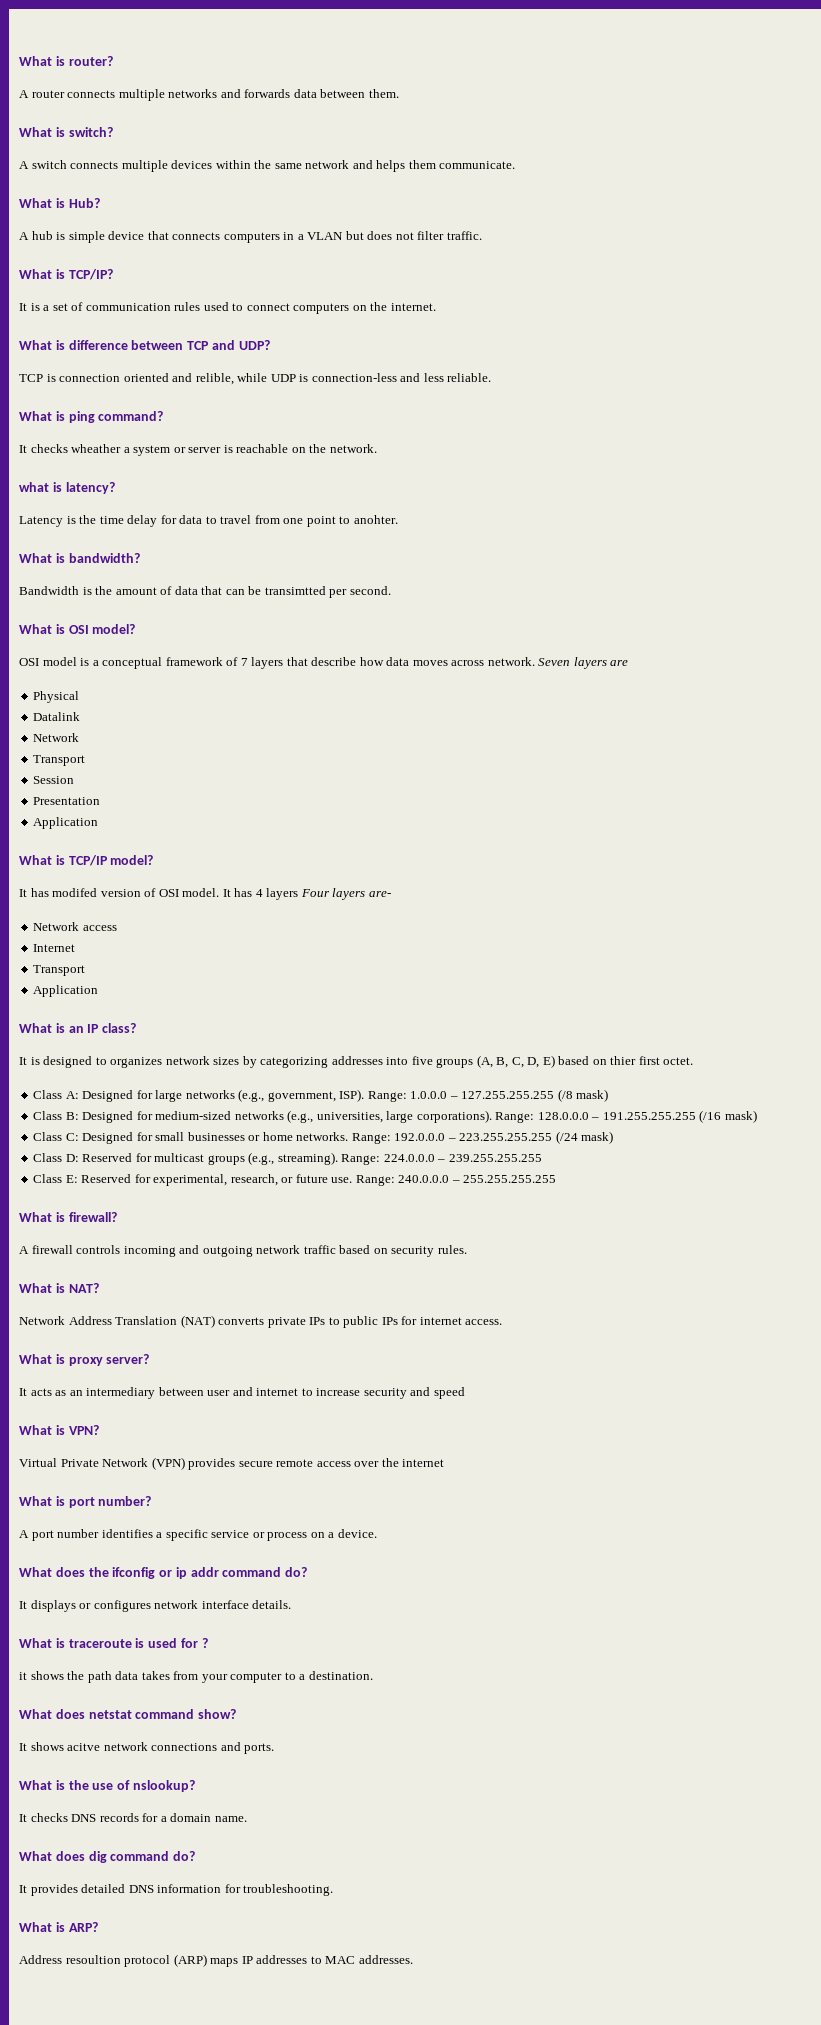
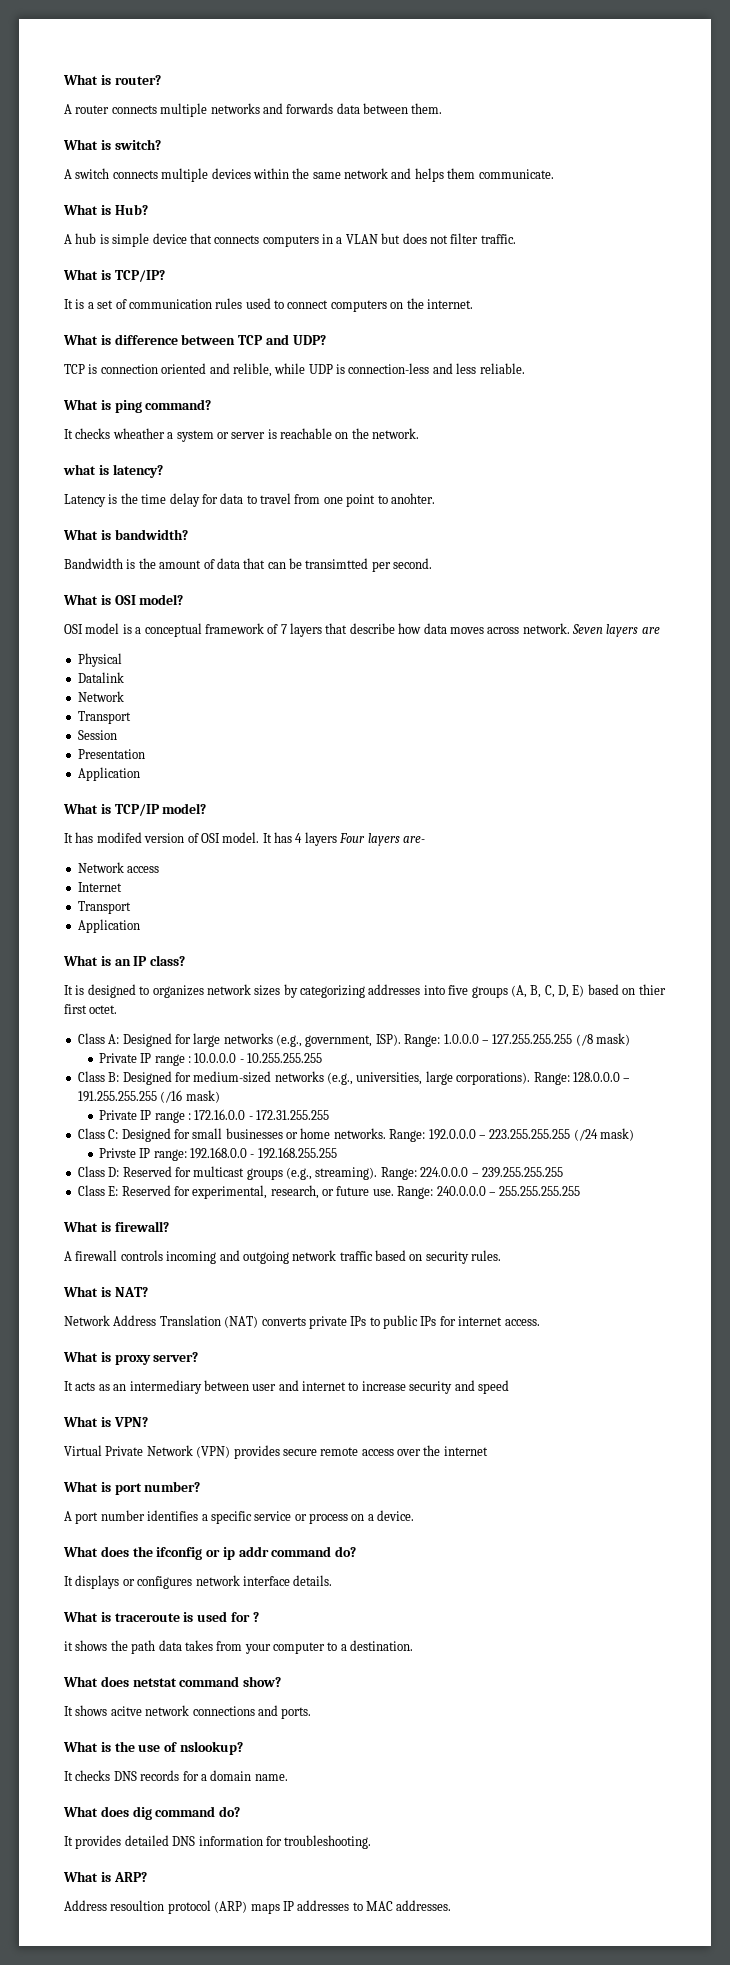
(609, 1095) none -> [98,1053,323,1066] // Private IP range : 10.0.0.0 - 10.255.255.255
(757, 1116) none -> [98,1109,330,1123] // Private IP range : 172.16.0.0 - 172.31.255.255
(614, 1137) none -> [98,1147,337,1161] // Privste IP range: 192.168.0.0 - 192.168.255.255

